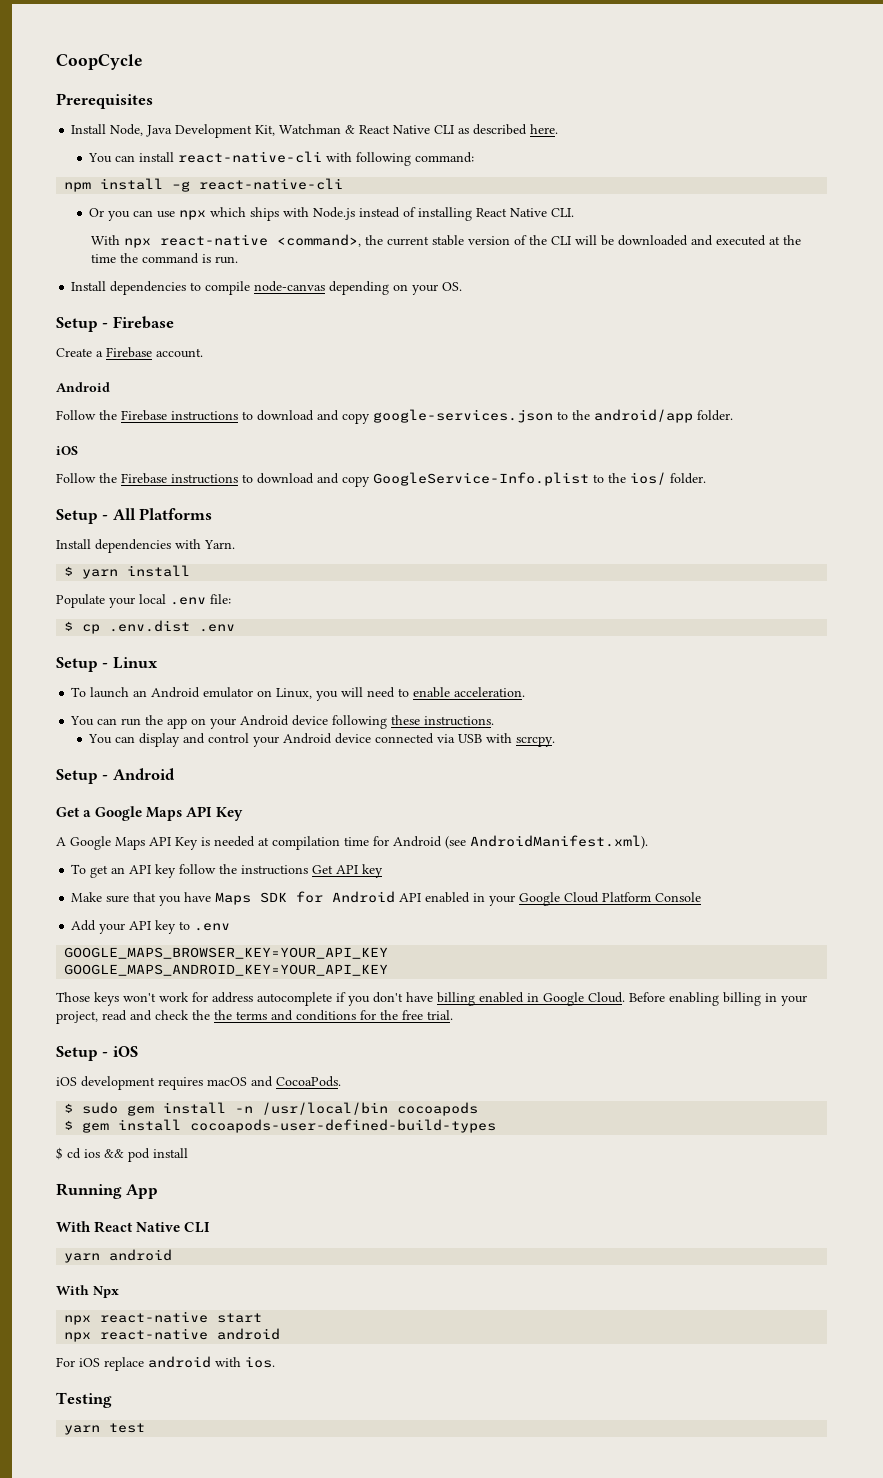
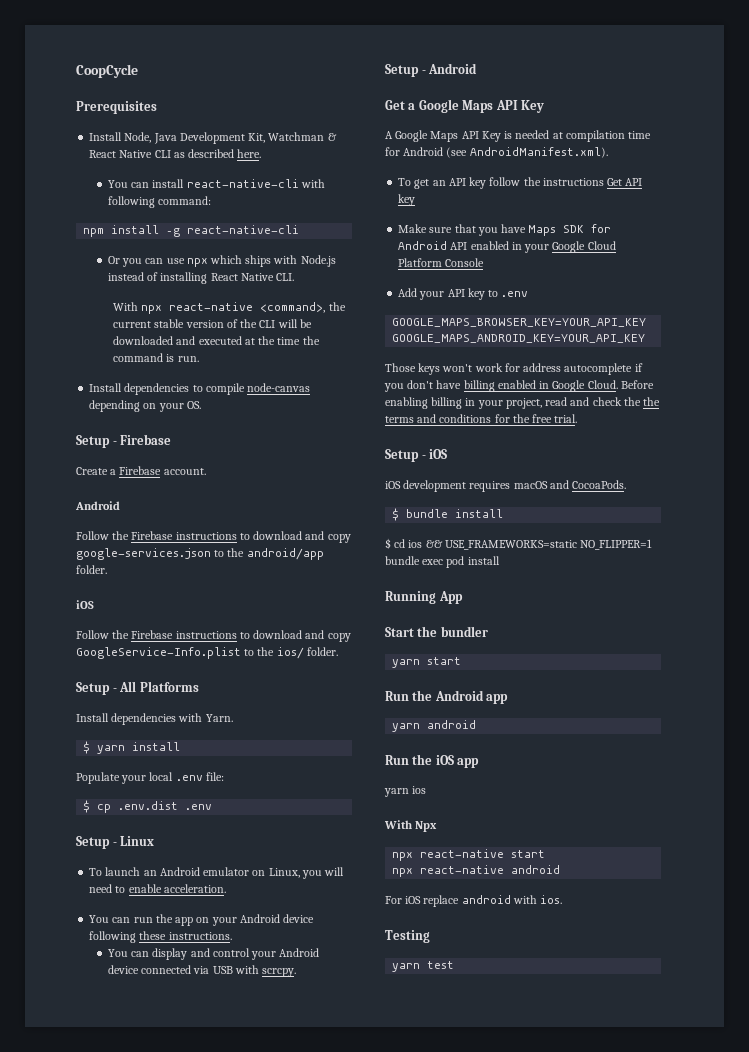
[82,1102,479,1116] [64,1119,497,1133] sudo gem install -n /usr/local/bin cocoapods // $ gem install cocoapods-user-defined-build-types -> [406,509,504,518] bundle install
(124, 1153) none -> [444,539,653,550] [385,556,444,565] USE_FRAMEWORKS=static NO_FLIPPER=1 bundle exec
[56,1221,211,1233] [64,1249,173,1263] With React Native CLI // yarn android -> [385,626,488,637] [392,657,462,668] [385,690,509,704] [392,720,477,732] [385,754,480,768] [384,786,427,797] Start the bundler // yarn start // Run the Android app // yarn android // Run the iOS app // yarn ios

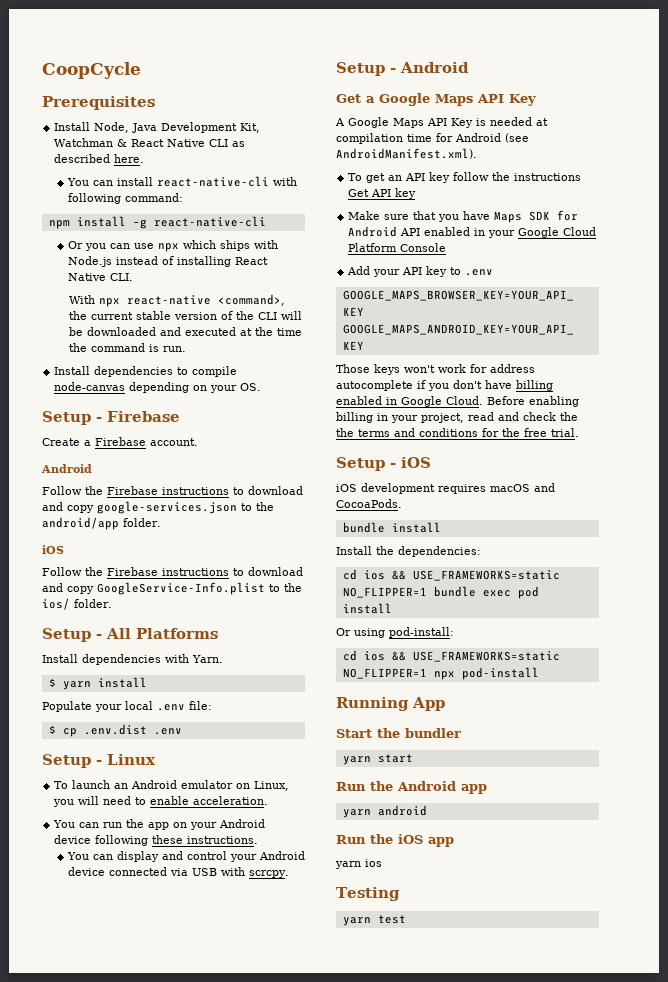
[392,508,400,521] $ -> (402, 503) none
[385,538,391,549] $ -> [336,546,481,557] Install the dependencies: //
(500, 560) none -> [336,627,454,638] [342,650,560,662] [342,667,539,680] // Or using pod-install: // cd ios && USE_FRAMEWORKS=static NO_FLIPPER=1 npx pod-install
[384,820,438,832] [392,849,546,861] [392,865,561,877] [385,895,563,907] // With Npx // npx react-native start // npx react-native android // For iOS replace android with ios. -> (382, 863) none

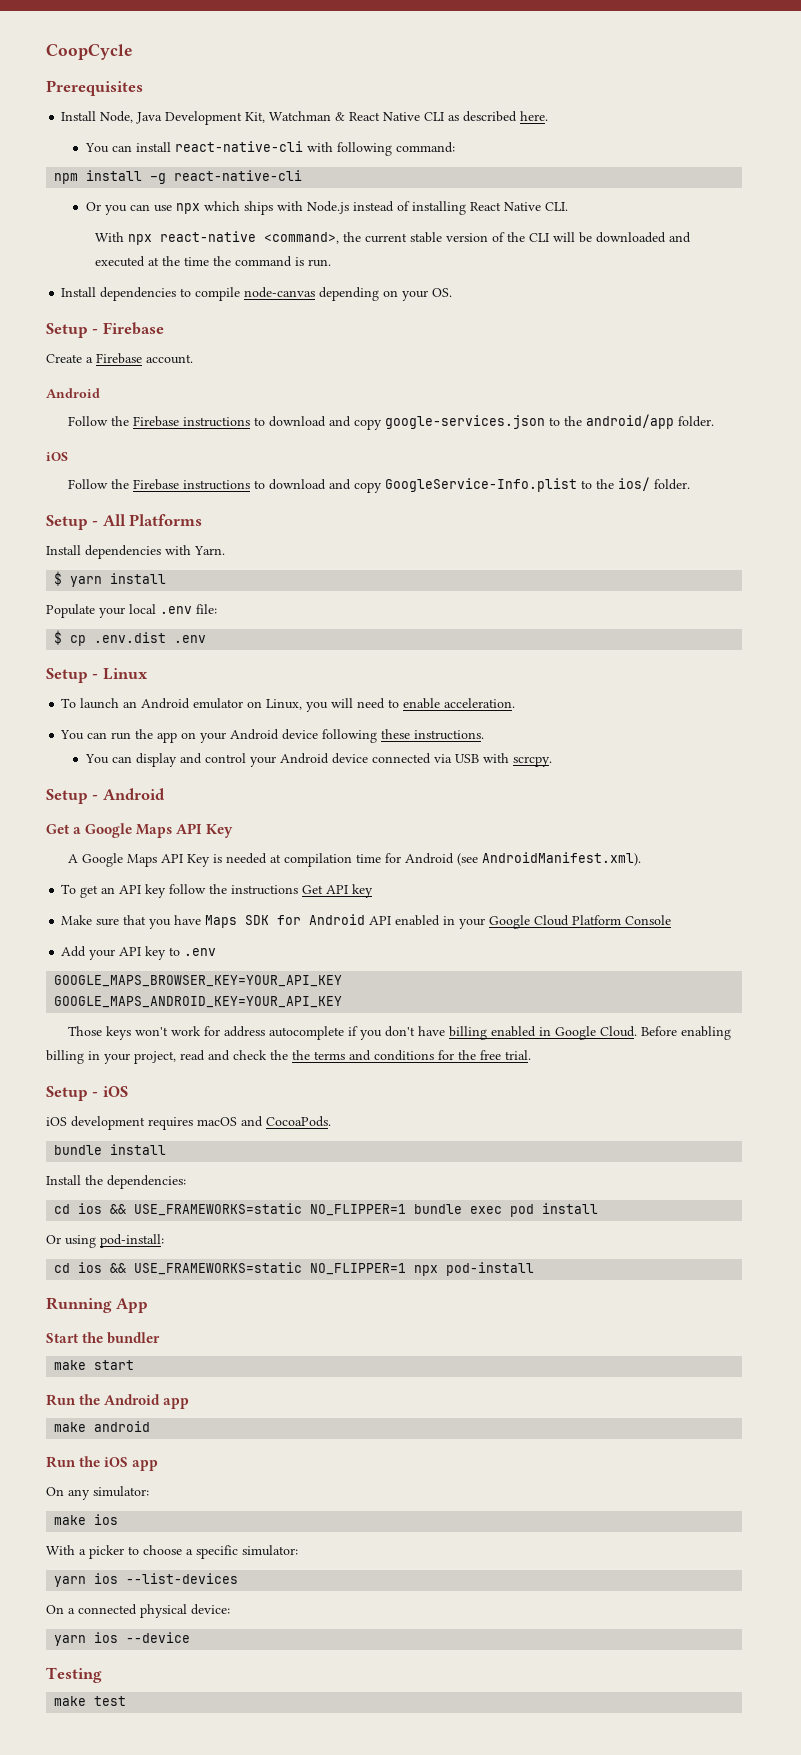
[342,756,371,765] yarn -> [54,1360,87,1370] make
[342,809,371,818] yarn -> [54,1422,87,1432] make
[335,859,382,869] yarn ios -> [46,1486,149,1500] [54,1514,119,1525] [46,1545,298,1559] [54,1573,239,1587] [46,1604,230,1618] [54,1632,191,1646] On any simulator: // make ios // With a picker to choose a specific simulator: // yarn ios --list-devices // On a connected physical device: // yarn ios --device
[342,917,371,926] yarn -> [54,1696,87,1706] make

